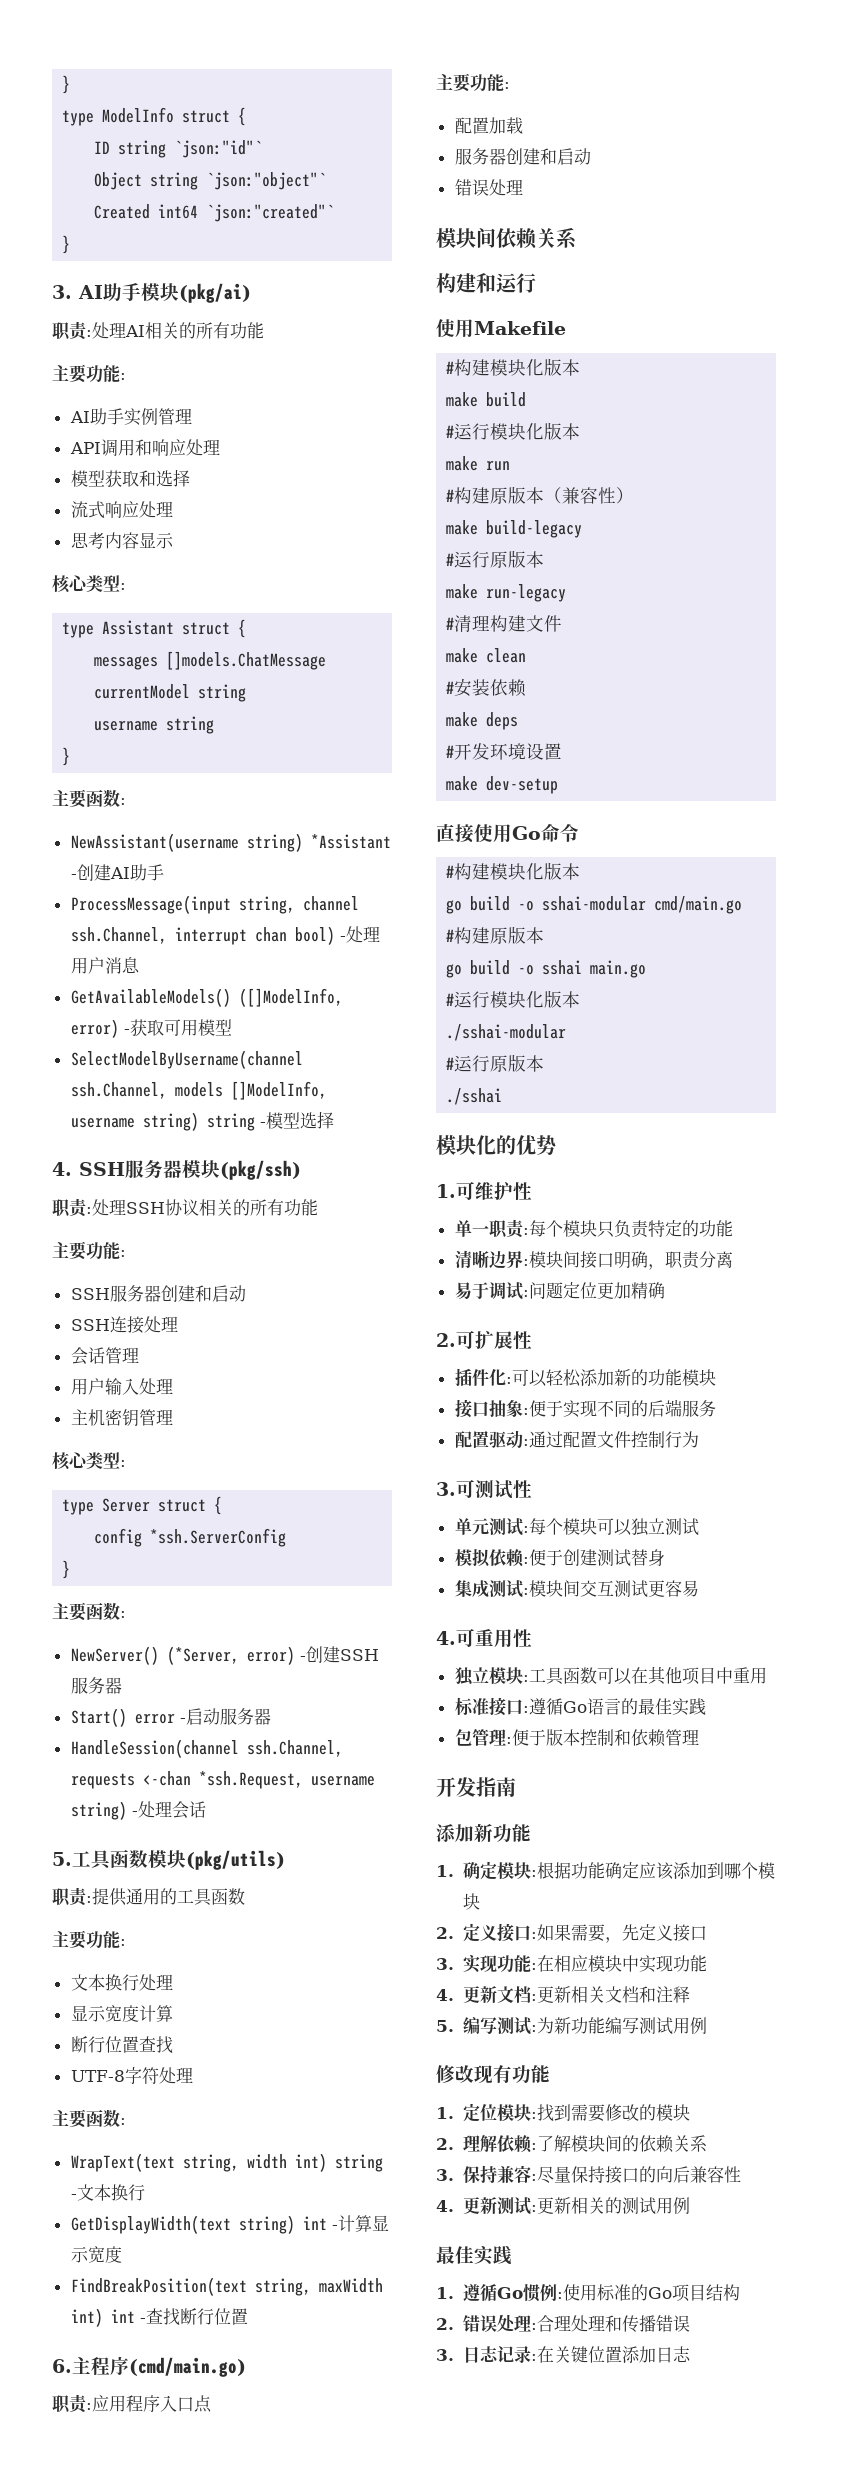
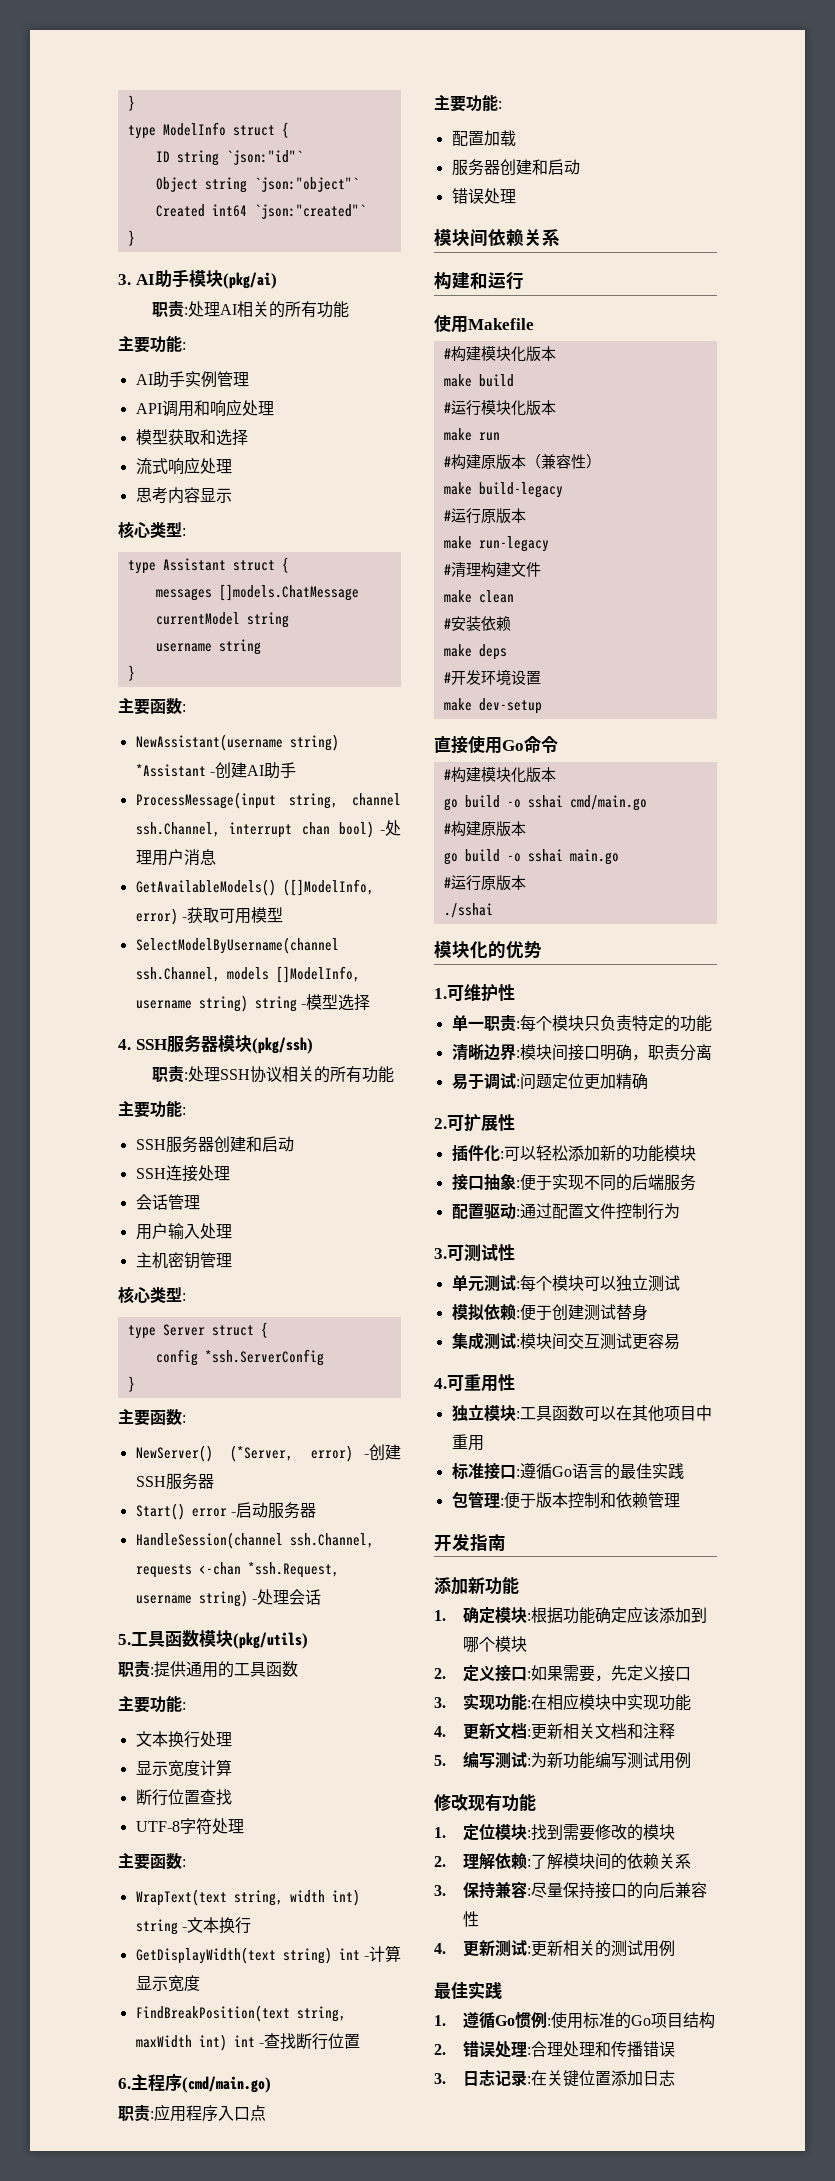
[542,896,647,911] sshai-modular -> [527,795,563,808] sshai
[446,990,581,1008] [446,1024,567,1041] // #运行模块化版本 // ./sshai-modular -> (619, 857) none

